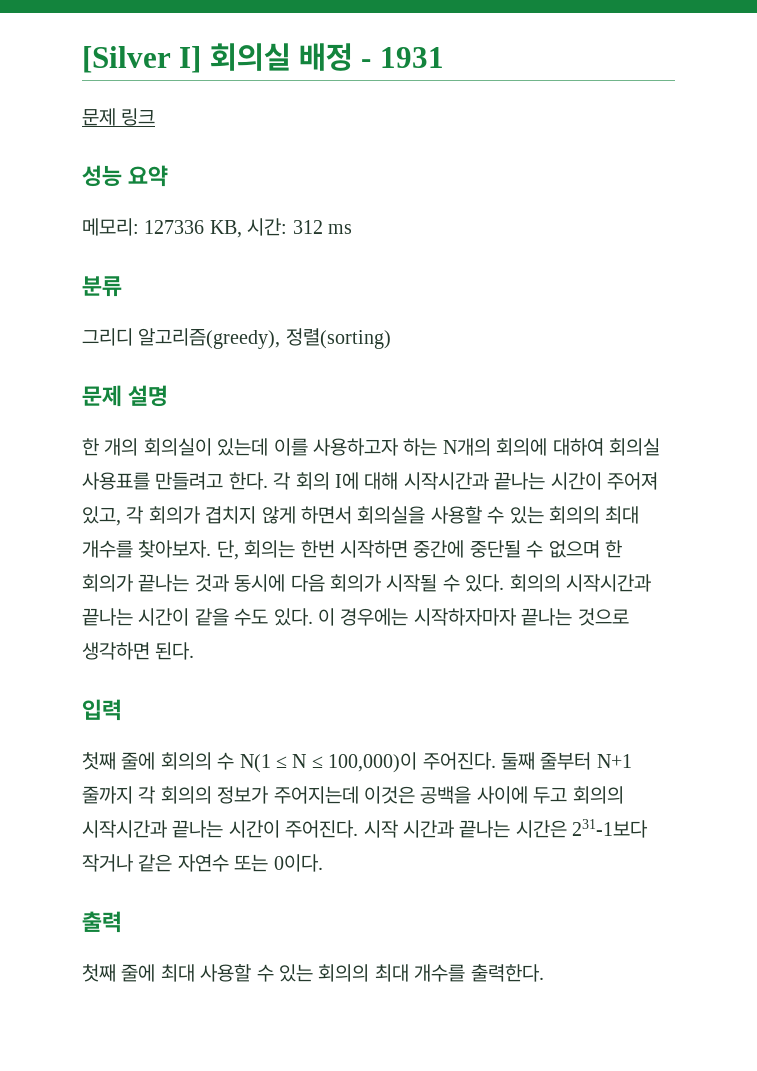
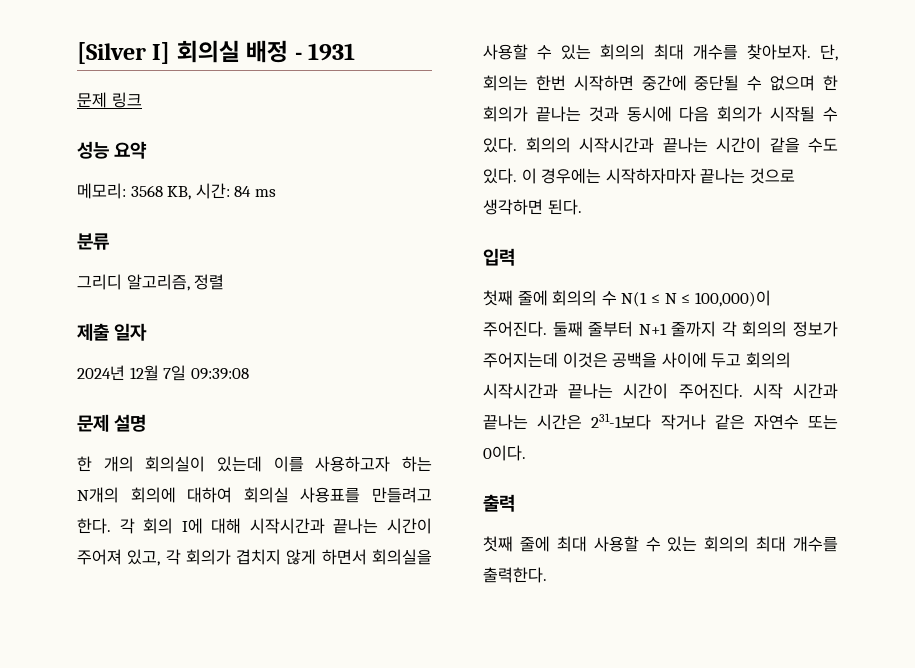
[144,220,205,234] 127336 -> [130,185,163,197] 3568
[292,220,323,234] 312 -> [234,186,252,197] 84
[138,328,391,349] 알고리즘(greedy), 정렬(sorting) -> [126,274,225,291] [77,323,148,341] [77,365,249,381] 알고리즘, 정렬 // 제출 일자 // 2024년 12월 7일 09:39:08

